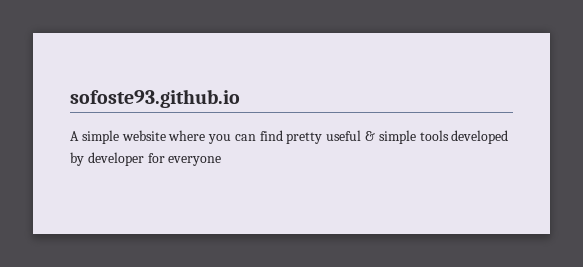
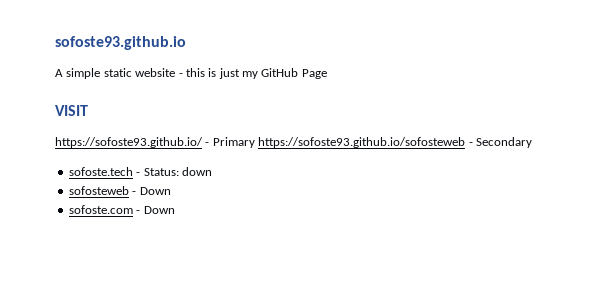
[121,130,509,144] [70,152,222,166] website where you can find pretty useful & simple tools developed by developer for everyone -> [103,68,327,79] [55,105,88,116] [55,137,532,148] [68,167,212,176] [68,186,171,195] [68,205,175,214] static website - this is just my GitHub Page // VISIT // https://sofoste93.github.io/ - Primary https://sofoste93.github.io/sofosteweb - Secondary // sofoste.tech - Status: down // sofosteweb - Down // sofoste.com - Down

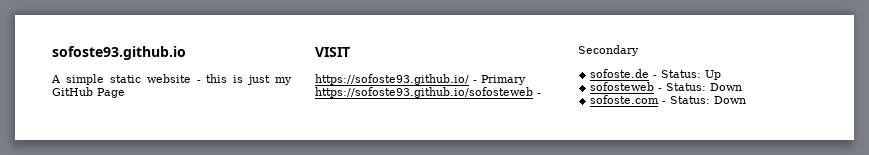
[68,167,212,176] sofoste.tech - Status: down -> [590,69,722,80] sofoste.de - Status: Up
(137, 193) none -> [666,83,707,91] Status:
(141, 212) none -> [670,96,711,104] Status:

